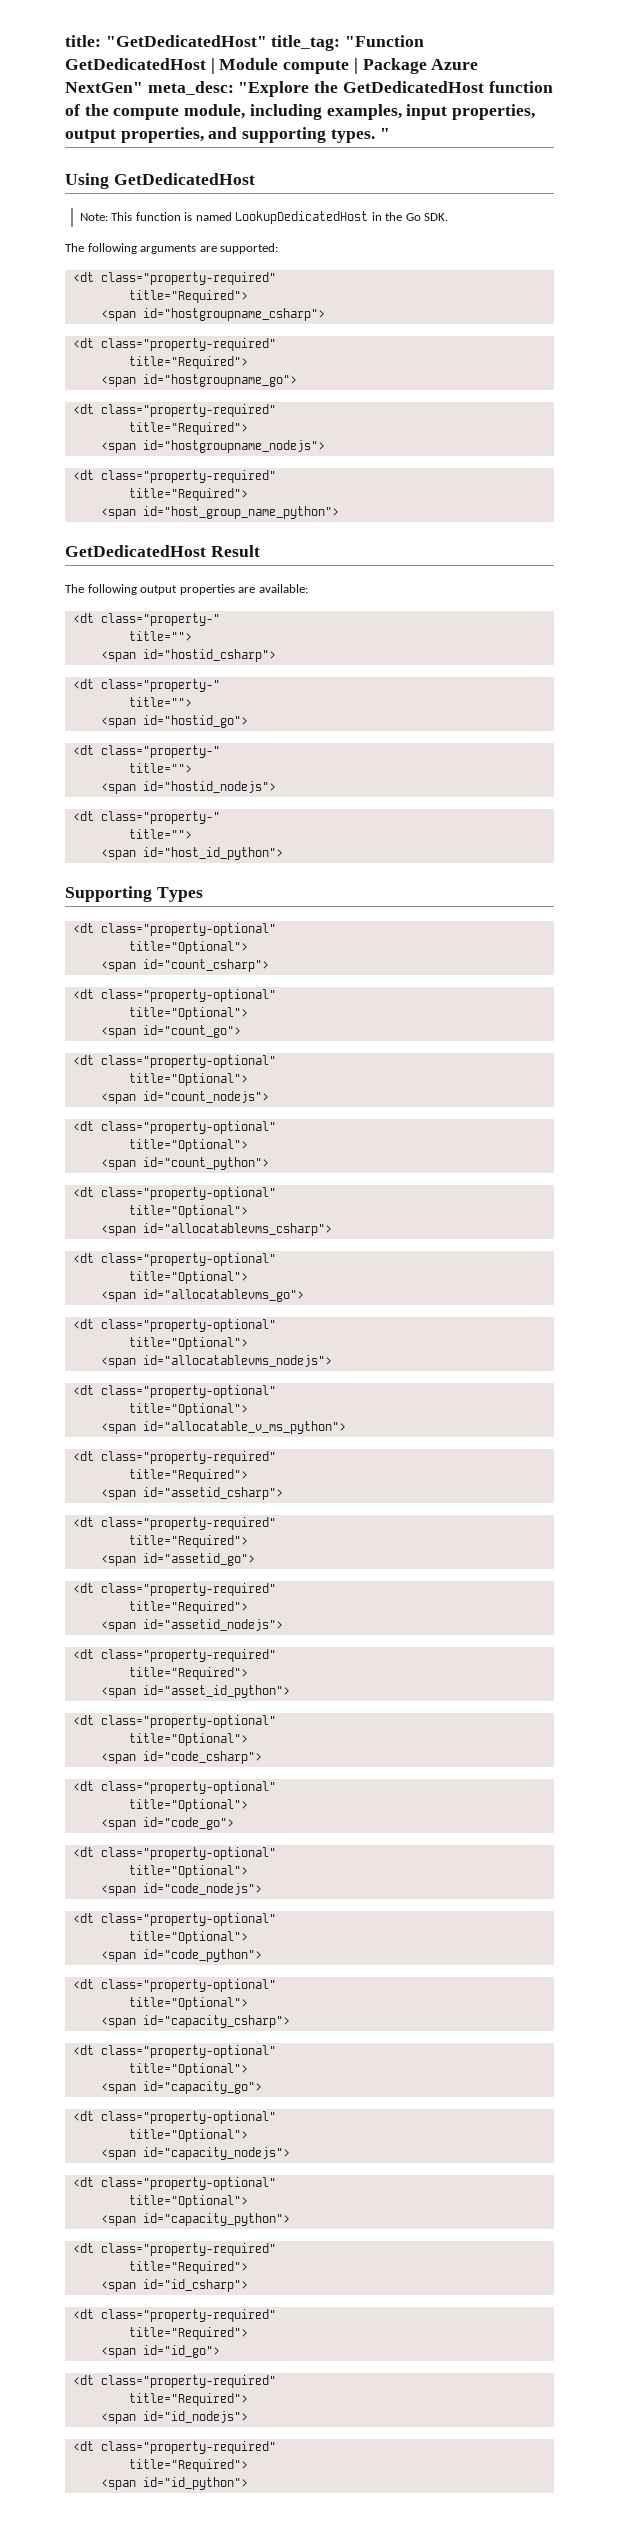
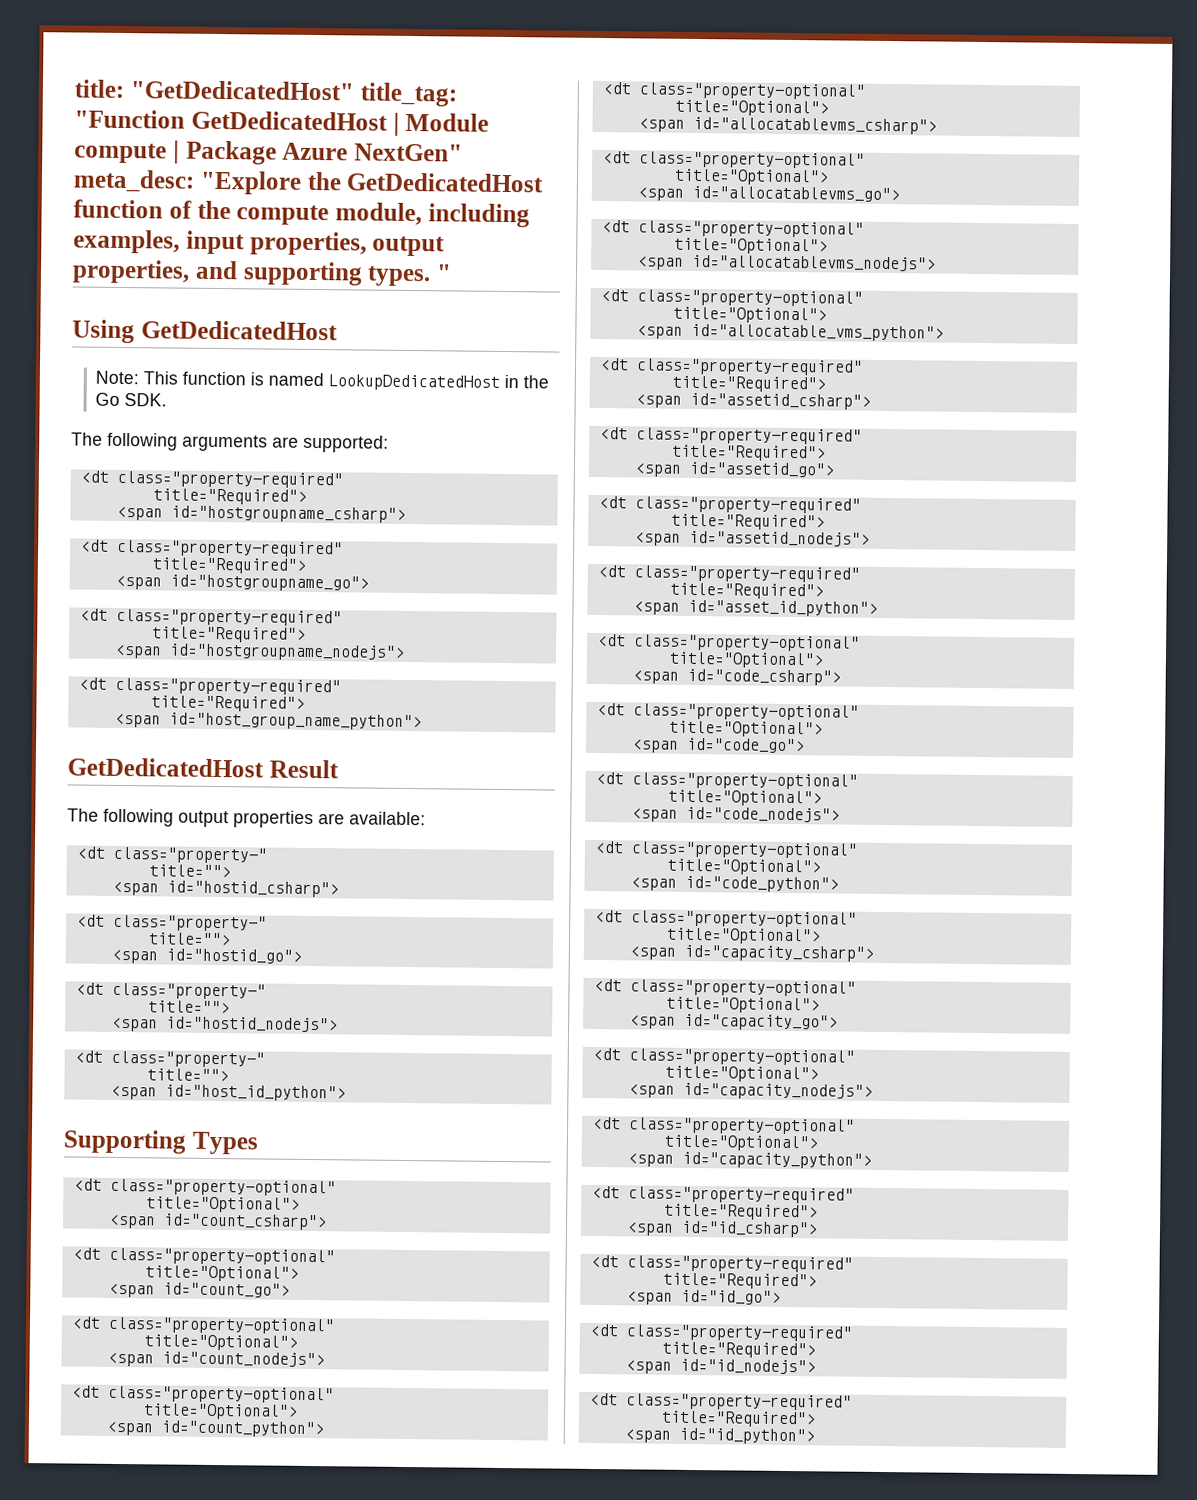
[142,1421,346,1434] id="allocatable_v_ms_python"> -> [690,323,944,342] id="allocatable_vms_python">

